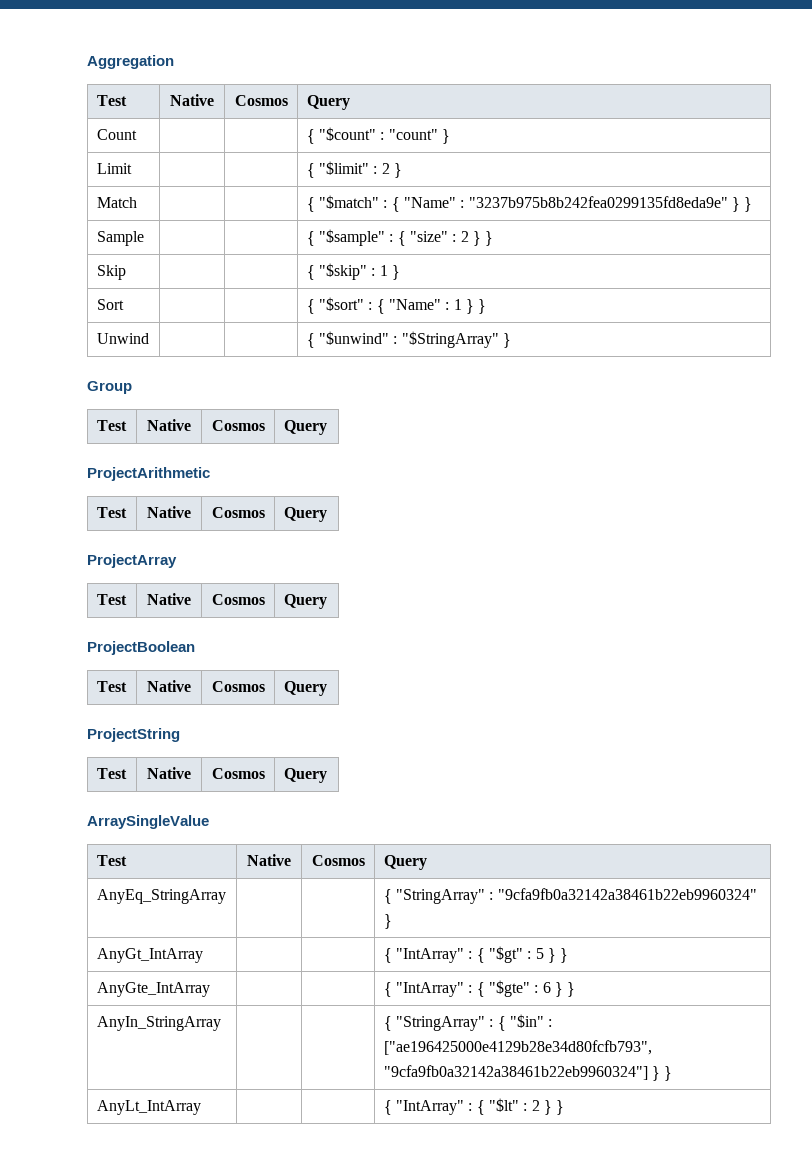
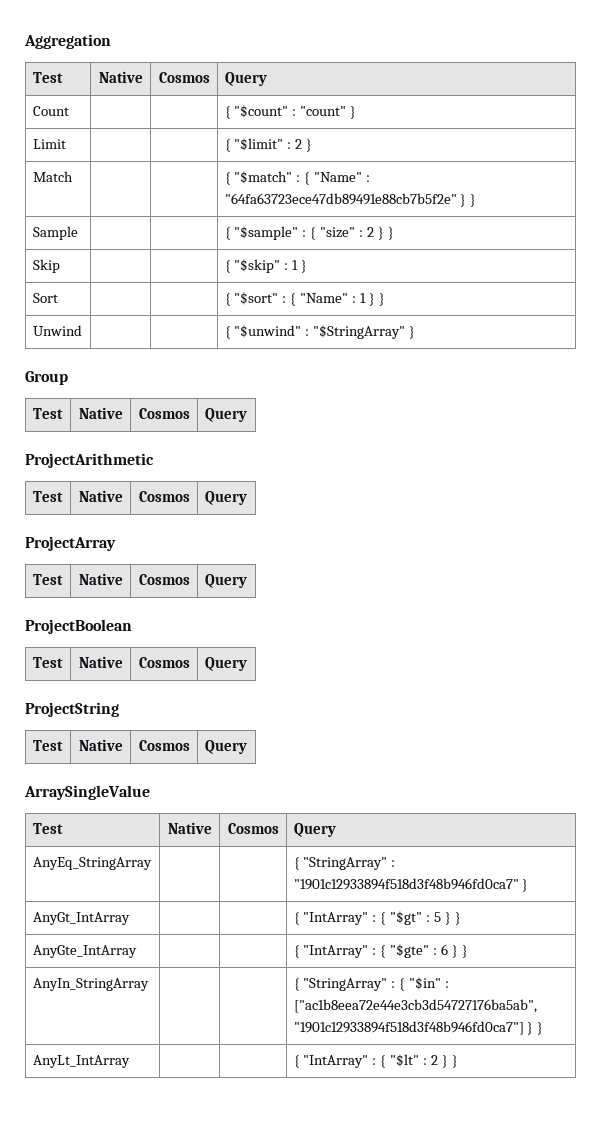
[468,196,728,208] "3237b975b8b242fea0299135fd8eda9e" -> [224,193,457,205] "64fa63723ece47db89491e88cb7b5f2e"
[497,888,757,900] "9cfa9fb0a32142a38461b22eb9960324" -> [293,878,519,890] "1901c12933894f518d3f48b946fd0ca7"
[383,1040,652,1055] [383,1065,648,1080] ["ae196425000e4129b28e34d80fcfb793", "9cfa9fb0a32142a38461b22eb9960324"] -> [293,999,537,1013] [293,1021,524,1035] ["ac1b8eea72e44e3cb3d54727176ba5ab", "1901c12933894f518d3f48b946fd0ca7"]

